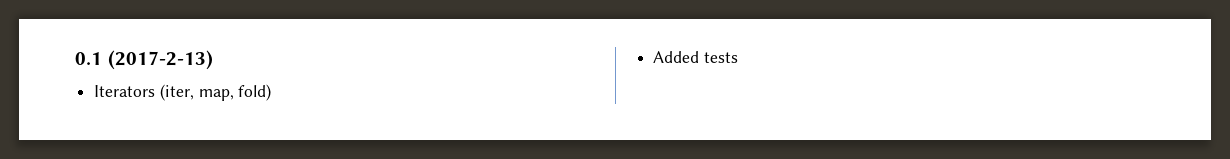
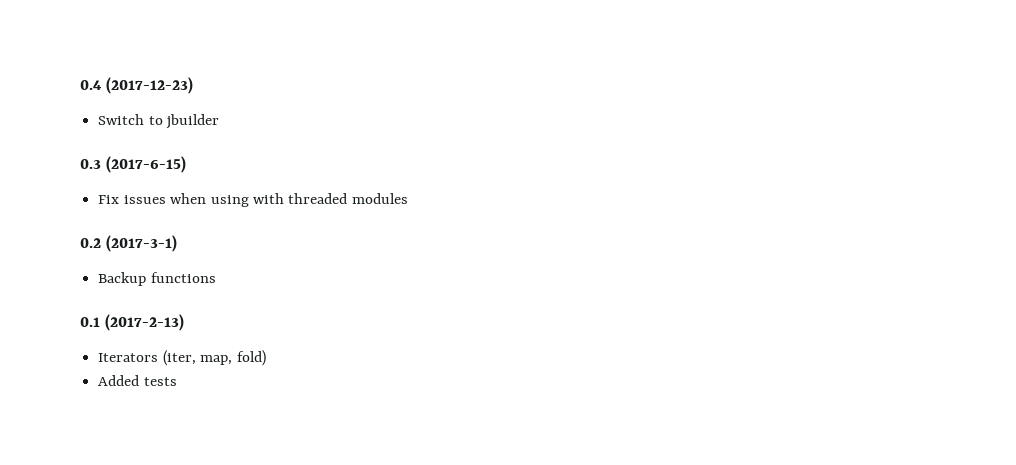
(75, 58) none -> [80,77,193,94] [98,114,220,129] [80,156,186,173] [98,193,408,207] [80,235,177,252] [98,272,216,286] 0.4 (2017-12-23) // Switch to jbuilder // 0.3 (2017-6-15) // Fix issues when using with threaded modules // 0.2 (2017-3-1) // Backup functions //

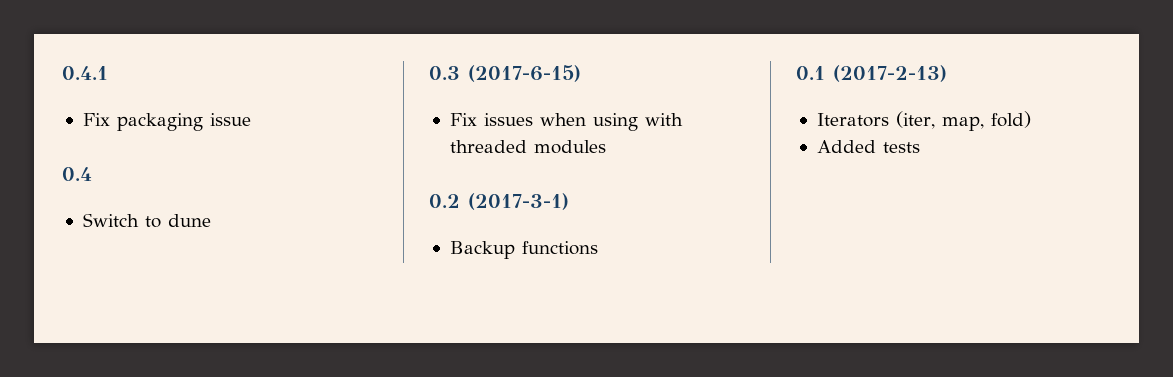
(80, 85) none -> [62,66,108,80] [82,113,251,131] 0.4.1 // Fix packaging issue //
[105,77,193,94] (2017-12-23) -> (92, 174) none
[166,114,220,129] jbuilder -> [167,214,211,227] dune

